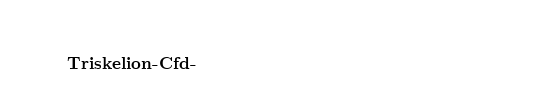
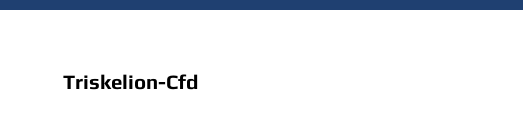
[67,57,197,69] Triskelion-Cfd- -> [63,74,198,90] Triskelion-Cfd

